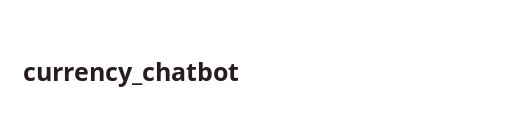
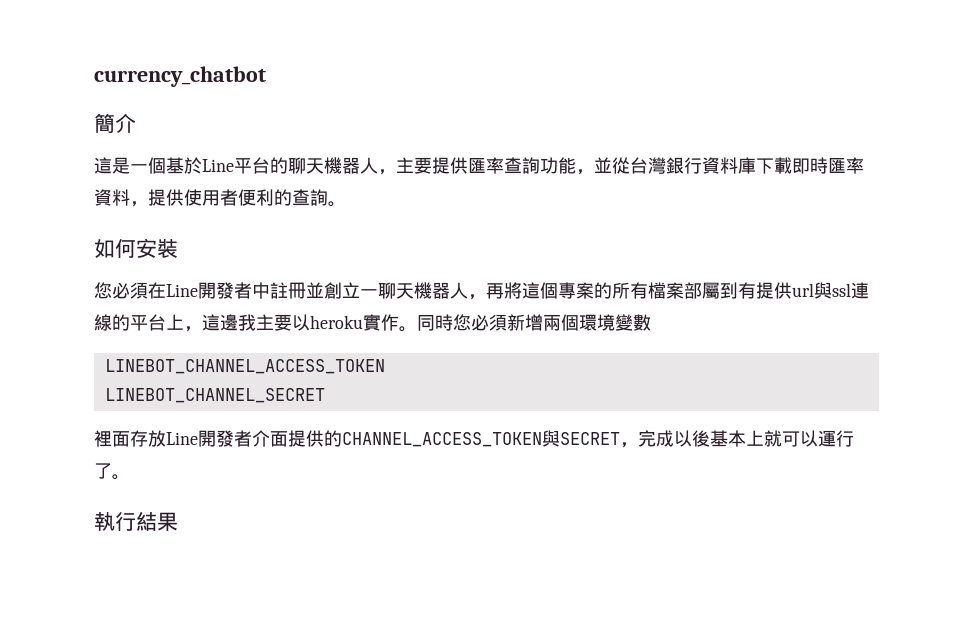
(239, 74) none -> [94,113,136,133] [94,157,864,175] [94,189,346,207] [94,238,178,258] [94,282,869,300] [94,314,651,332] [104,359,385,374] [104,388,325,403] [94,430,854,448] [94,463,130,480] [94,512,178,531] // 簡介 // 這是一個基於Line平台的聊天機器人，主要提供匯率查詢功能，並從台灣銀行資料庫下載即時匯率資料，提供使用者便利的查詢。 // 如何安裝 // 您必須在Line開發者中註冊並創立一聊天機器人，再將這個專案的所有檔案部屬到有提供url與ssl連線的平台上，這邊我主要以heroku實作。同時您必須新增兩個環境變數 // LINEBOT_CHANNEL_ACCESS_TOKEN // LINEBOT_CHANNEL_SECRET // 裡面存放Line開發者介面提供的CHANNEL_ACCESS_TOKEN與SECRET，完成以後基本上就可以運行了。 // 執行結果

